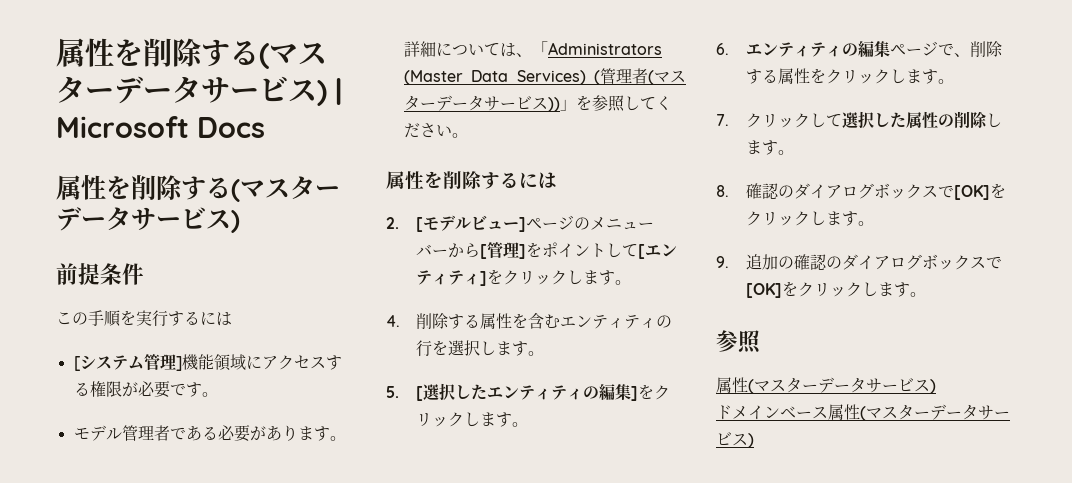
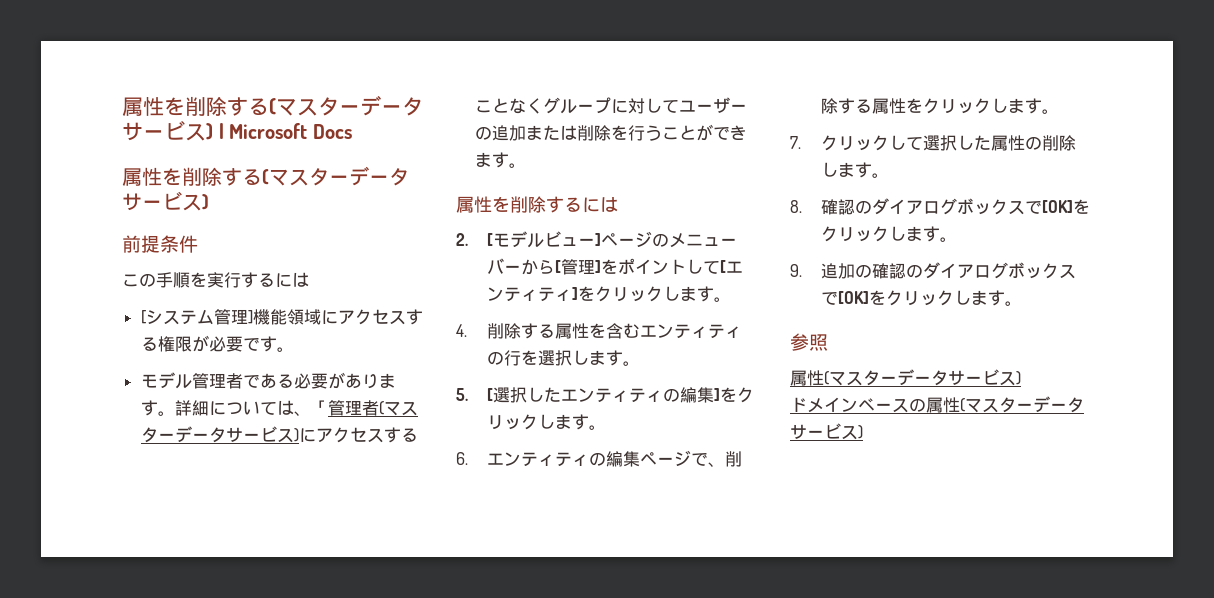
[547,42,662,55] [403,70,600,85] Administrators (Master Data Services) ( -> (328, 407) none
[547,95,672,112] [403,123,452,138] ))」を参照してください -> [293,427,418,443] [474,97,747,114] [474,124,747,141] [474,152,509,168] )にアクセスすることなくグループに対してユーザーの追加または削除を行うことができます
(828, 412) none -> [909,398,926,412] の

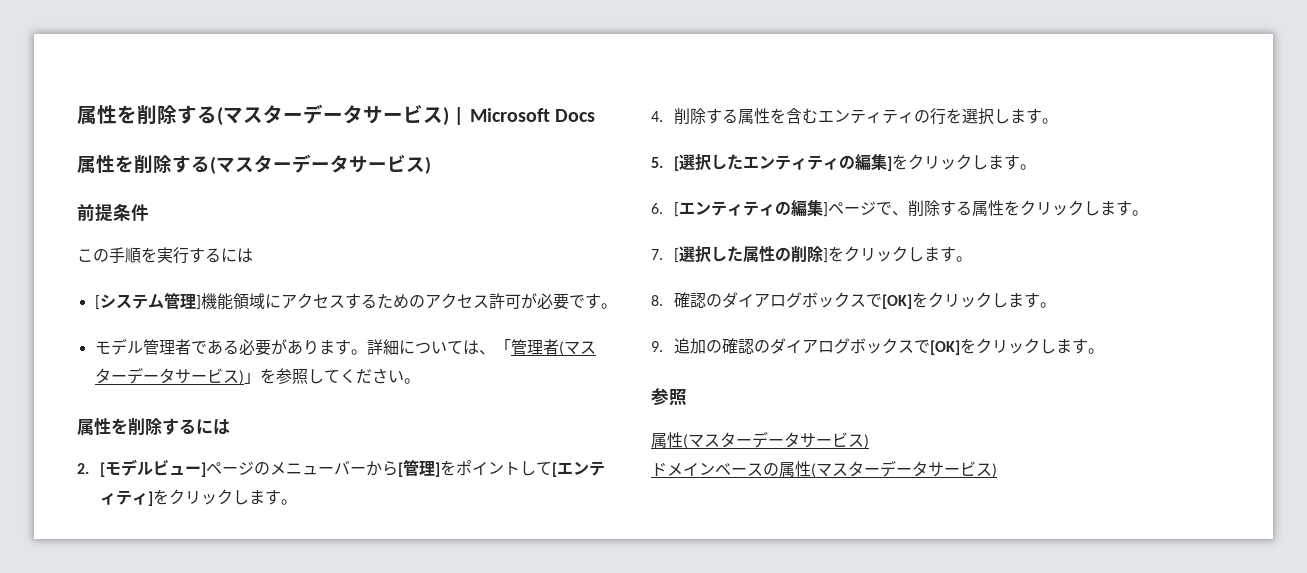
[157,336,192,352] 権限 -> [376,293,521,309] ためのアクセス許可
[298,427,418,443] [474,97,747,114] [474,124,747,141] [474,152,509,168] にアクセスすることなくグループに対してユーザーの追加または削除を行うことができます -> [243,368,404,384] 」を参照してください
[487,451,641,467] エンティティの編集 -> [674,200,829,217] [エンティティの編集]
[821,135,924,151] クリックして -> [674,248,680,263] [
(1077, 143) none -> [823,246,909,263] ]をクリック

